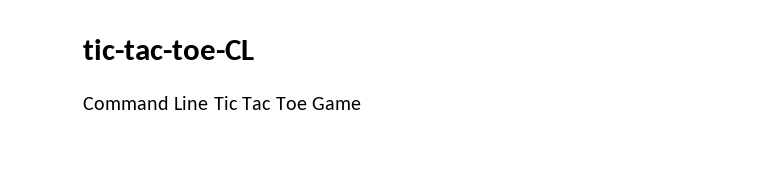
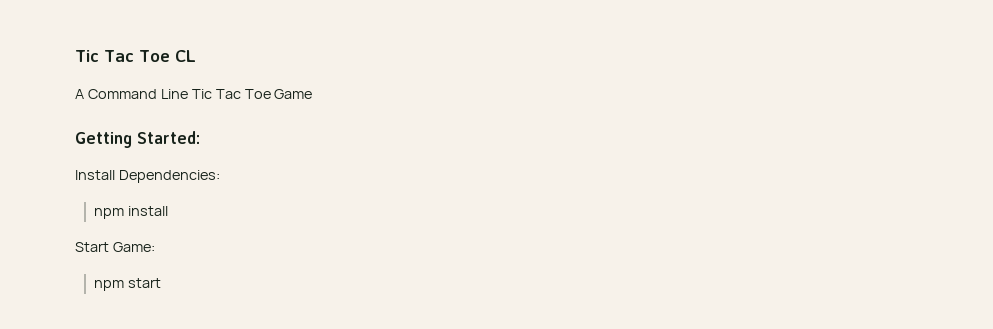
[83,39,254,60] tic-tac-toe-CL // -> [75,50,196,62] [75,89,84,99] Tic Tac Toe CL // A
(361, 103) none -> [75,131,200,148] [75,170,220,183] [93,206,168,219] [75,242,155,252] [93,278,161,291] // Getting Started: // Install Dependencies: // npm install // Start Game: // npm start

